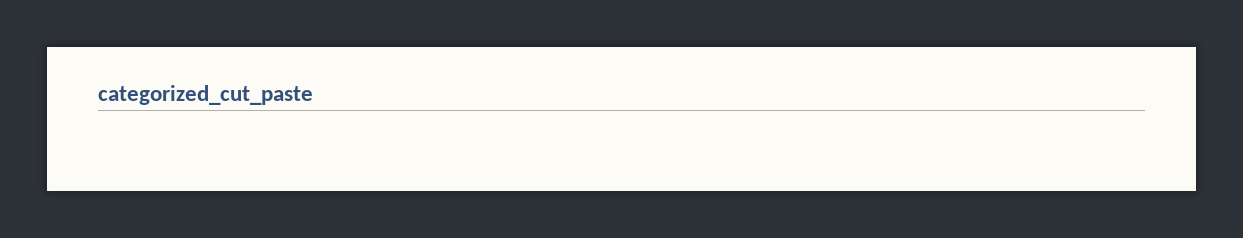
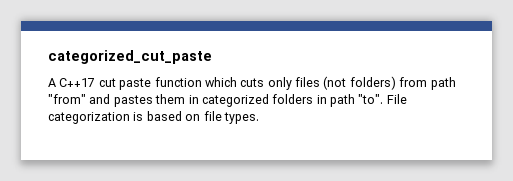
(313, 95) none -> [48,76,456,90] [48,94,407,107] [48,111,259,124] // A C++17 cut paste function which cuts only files (not folders) from path "from" and pastes them in categorized folders in path "to". File categorization is based on file types.

